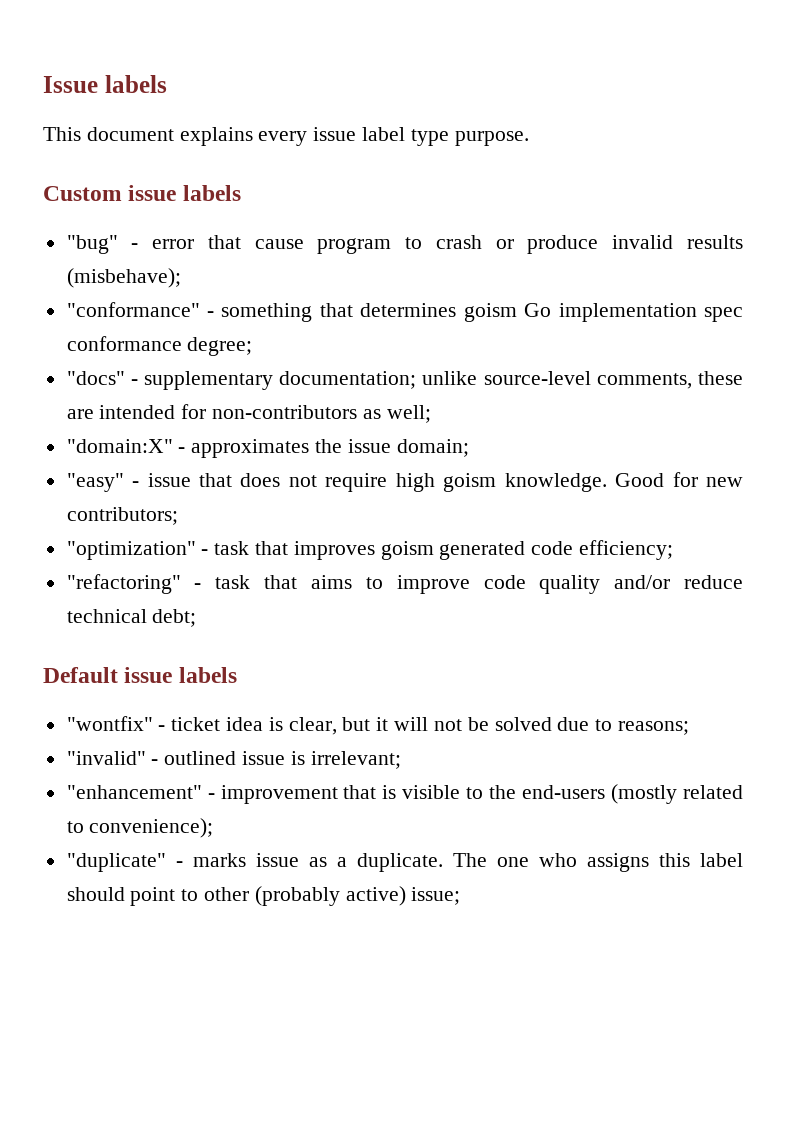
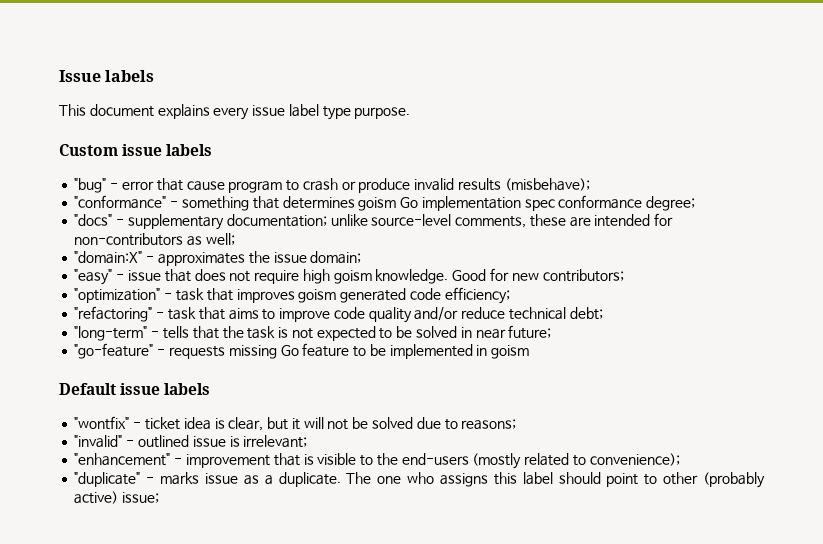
(197, 618) none -> [74,325,552,341] [74,343,530,359] // "long-term" - tells that the task is not expected to be solved in near future; // "go-feature" - requests missing Go feature to be implemented in goism

